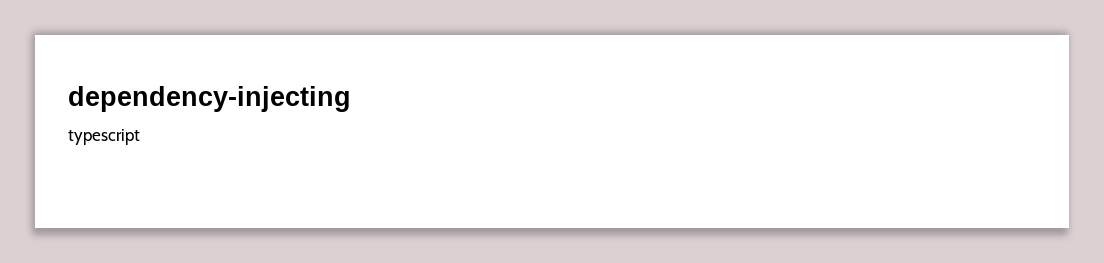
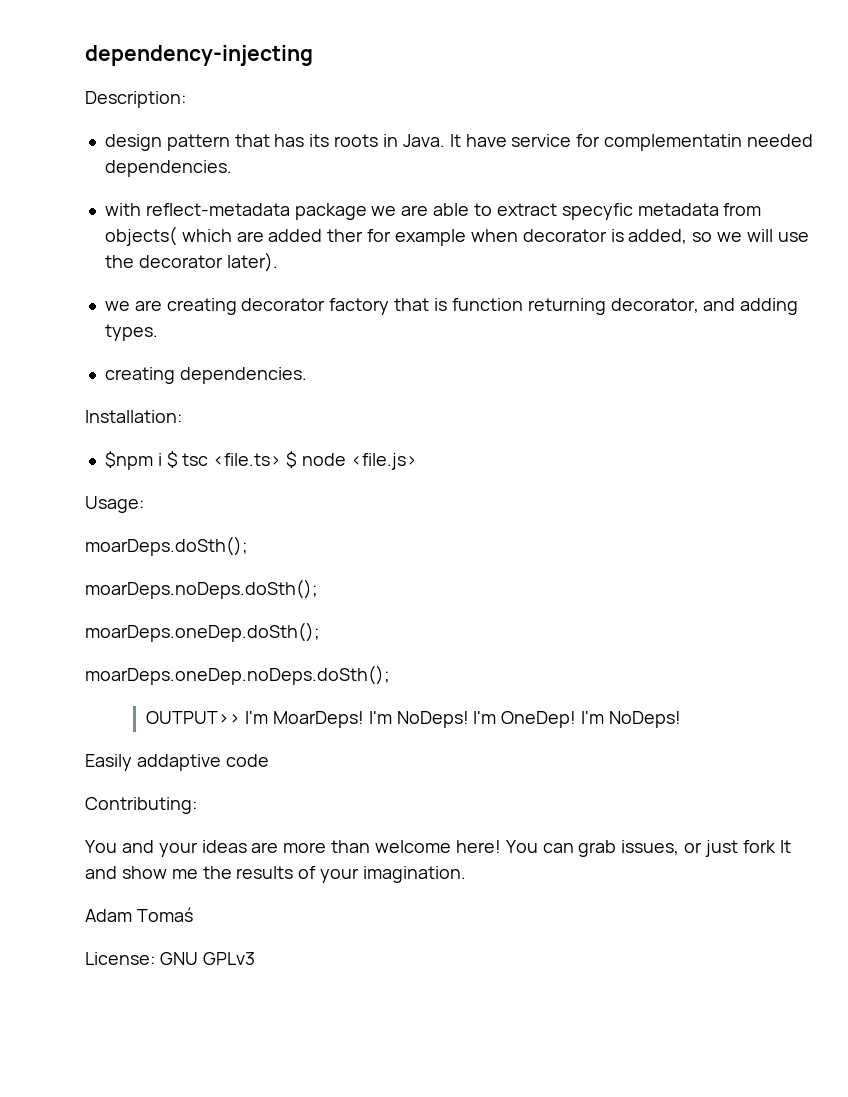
[68,129,140,145] typescript -> [85,91,186,108] [104,134,813,151] [104,160,232,177] [104,203,762,220] [104,226,809,246] [104,252,278,272] [104,298,799,315] [104,324,158,341] [104,367,307,384] [85,410,182,423] [104,451,417,470] [85,496,144,513] [85,536,248,556] [85,579,318,599] [85,622,320,642] [85,665,390,685] [146,711,681,728] [85,754,269,771] [85,797,197,814] [85,840,791,857] [85,866,467,883] [85,907,193,922] [85,952,255,965] Description: // design pattern that has its roots in Java. It have service for complementatin needed dependencies. // with reflect-metadata package we are able to extract specyfic metadata from objects( which are added ther for example when decorator is added, so we will use the decorator later). // we are creating decorator factory that is function returning decorator, and adding types. // creating dependencies. // Installation: // $npm i $ tsc <file.ts> $ node <file.js> // Usage: // moarDeps.doSth(); // moarDeps.noDeps.doSth(); // moarDeps.oneDep.doSth(); // moarDeps.oneDep.noDeps.doSth(); // OUTPUT>> I'm MoarDeps! I'm NoDeps! I'm OneDep! I'm NoDeps! // Easily addaptive code // Contributing: // You and your ideas are more than welcome here! You can grab issues, or just fork It and show me the results of your imagination. // Adam Tomaś // License: GNU GPLv3

